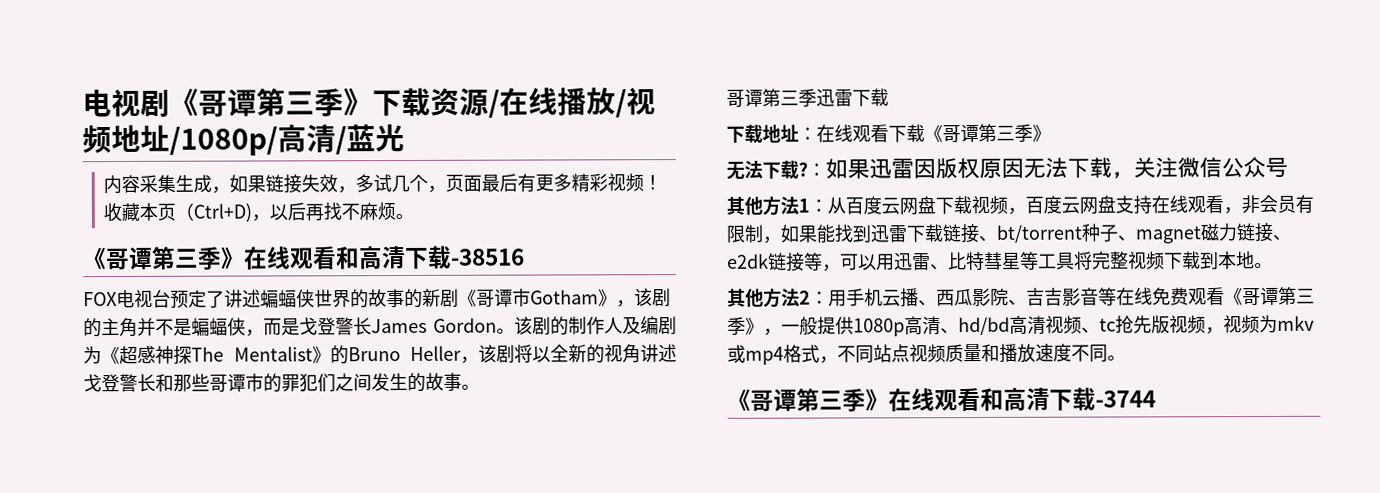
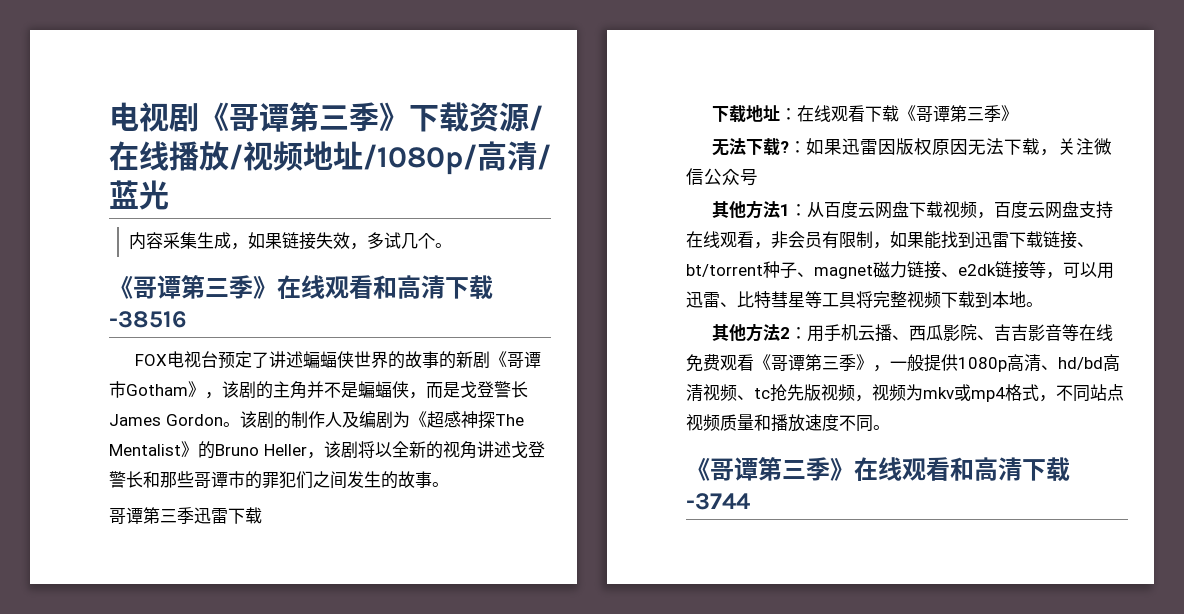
[427,173,663,193] [103,202,397,223] ，页面最后有更多精彩视频！收藏本页（Ctrl+D)，以后再找不麻烦 -> (435, 241) none

